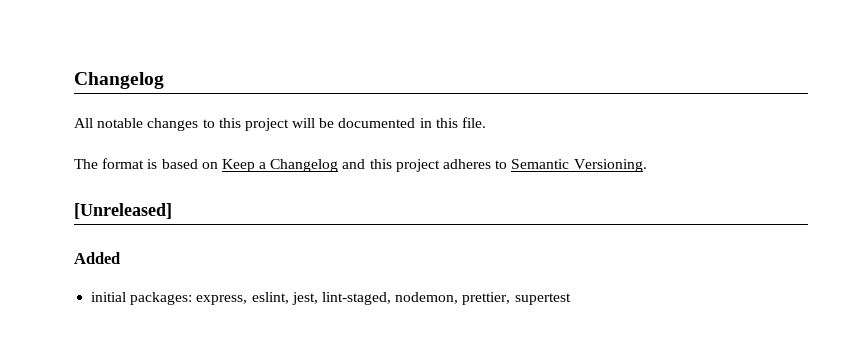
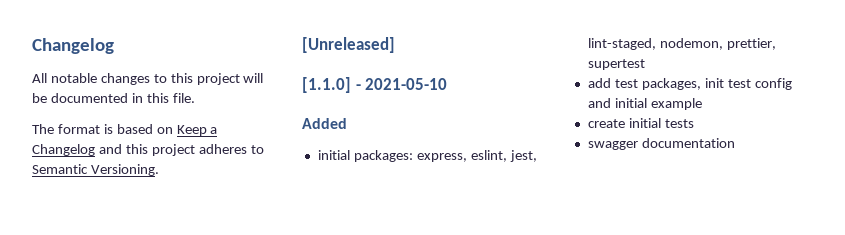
(172, 211) none -> [302,77,448,93] // [1.1.0] - 2021-05-10
(571, 299) none -> [587,78,792,90] [587,98,702,110] [587,118,694,128] [587,138,735,150] // add test packages, init test config and initial example // create initial tests // swagger documentation

